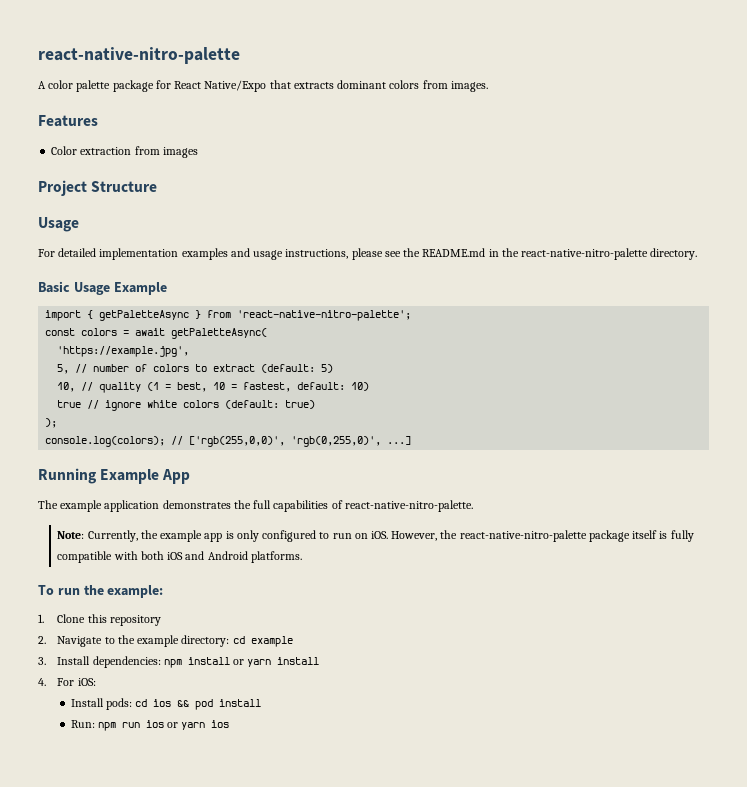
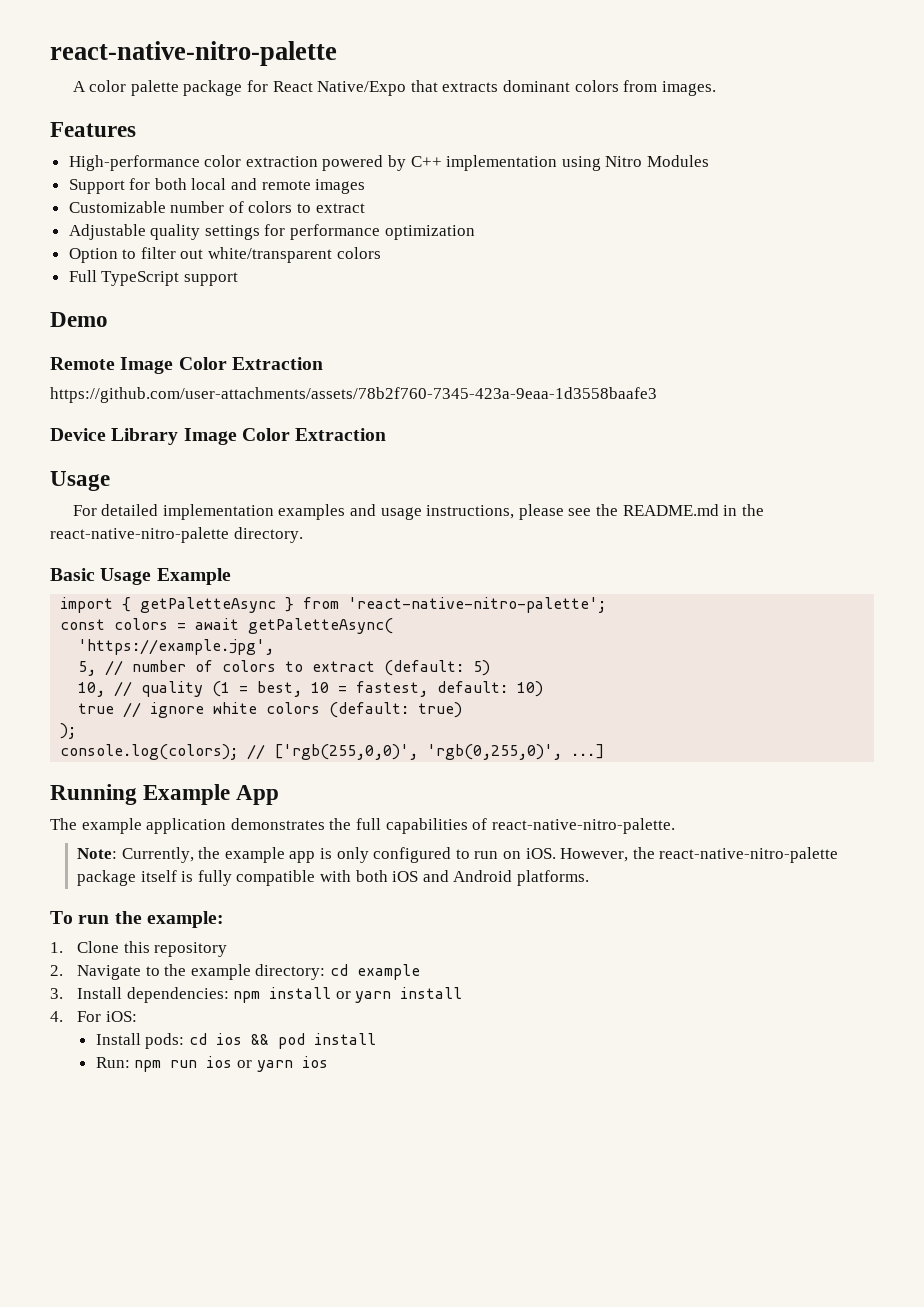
[51,146,198,158] [38,180,158,196] Color extraction from images // Project Structure -> [68,155,710,171] [68,178,366,194] [68,201,365,213] [68,224,475,240] [68,247,381,263] [68,270,238,286] [50,312,108,327] [50,357,323,374] [50,387,657,403] [50,428,387,445] High-performance color extraction powered by C++ implementation using Nitro Modules // Support for both local and remote images // Customizable number of colors to extract // Adjustable quality settings for performance optimization // Option to filter out white/transparent colors // Full TypeScript support // Demo // Remote Image Color Extraction // https://github.com/user-attachments/assets/78b2f760-7345-423a-9eaa-1d3558baafe3 // Device Library Image Color Extraction

